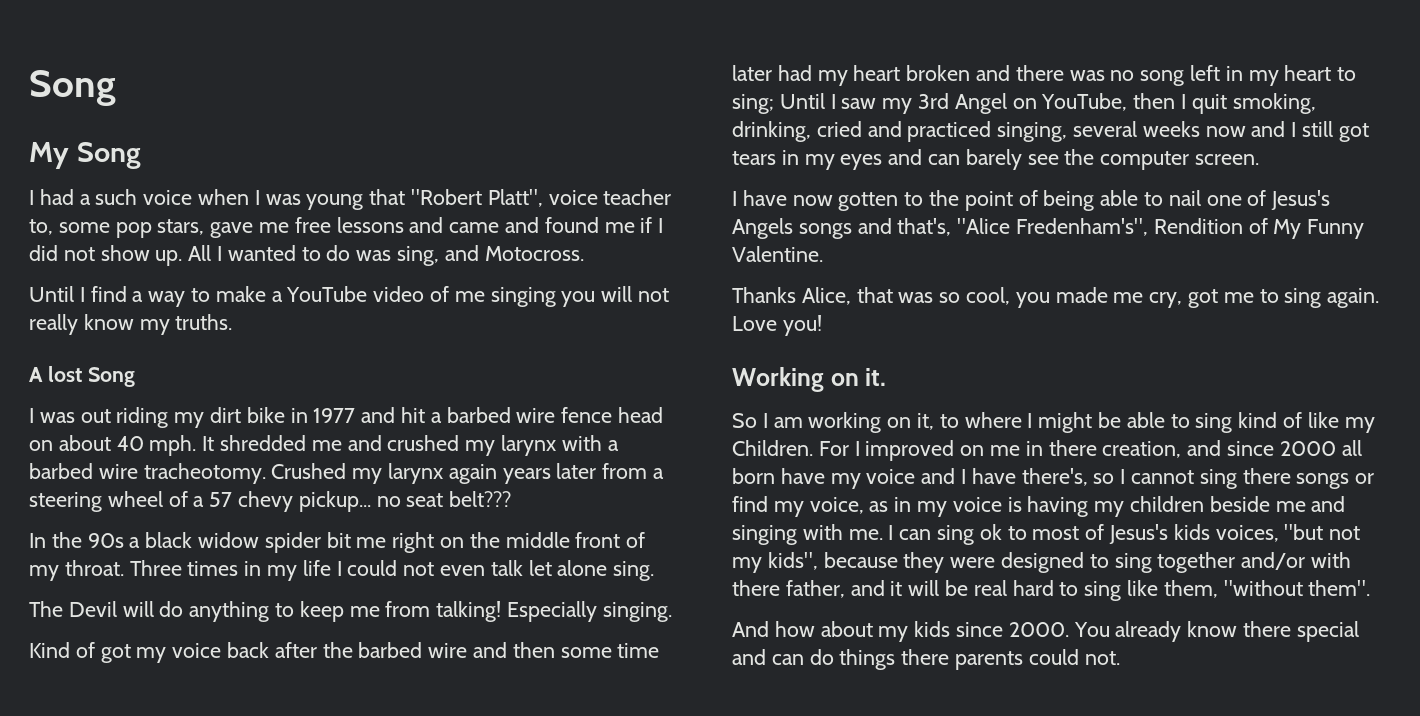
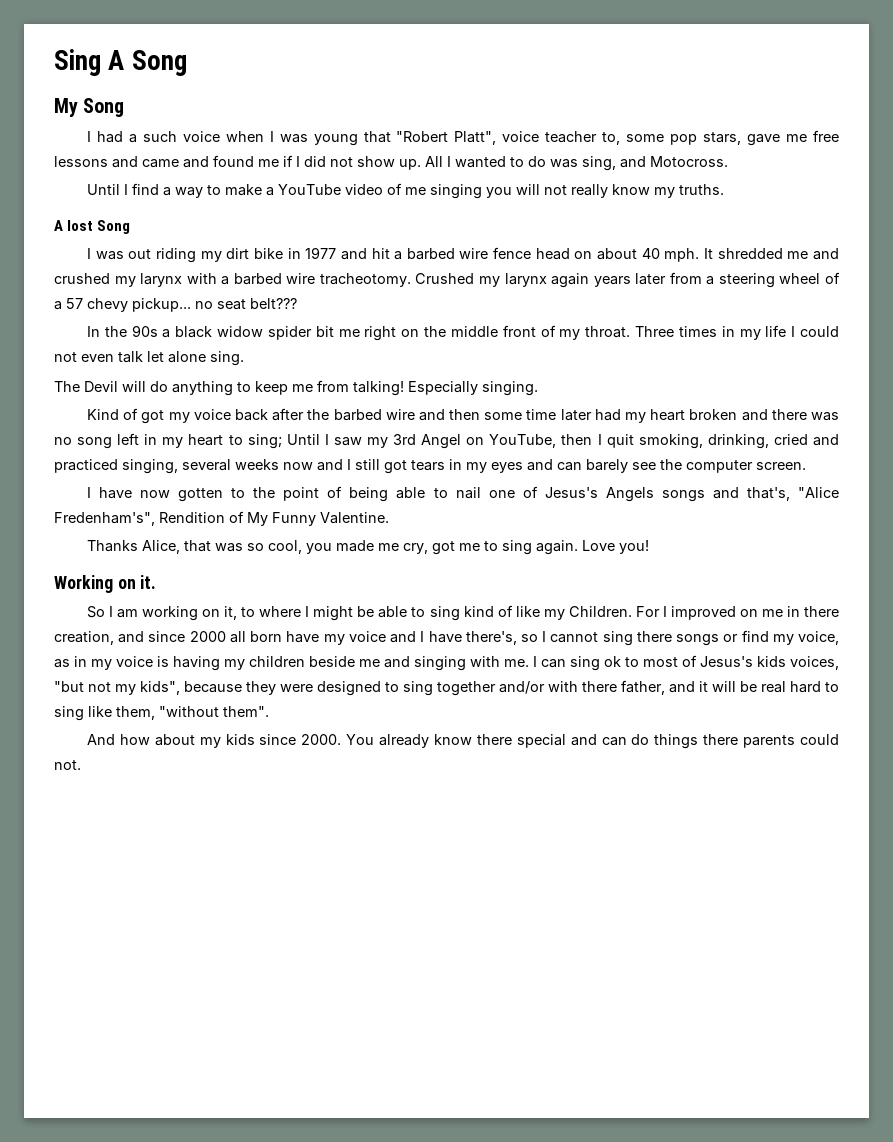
(29, 88) none -> [54,49,125,76] Sing A

